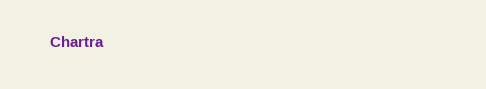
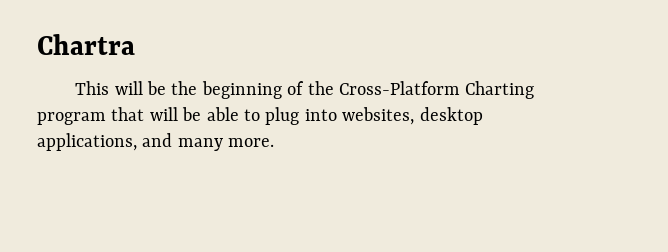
(104, 41) none -> [75,81,535,99] [37,107,483,125] [37,133,275,151] // This will be the beginning of the Cross-Platform Charting program that will be able to plug into websites, desktop applications, and many more.

